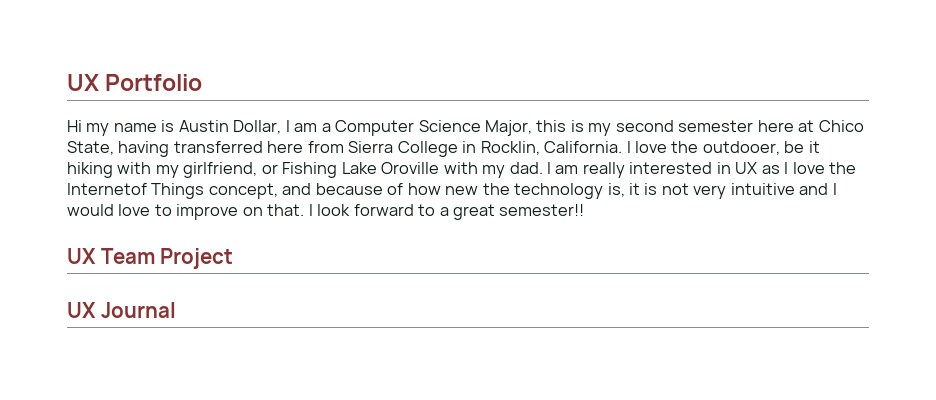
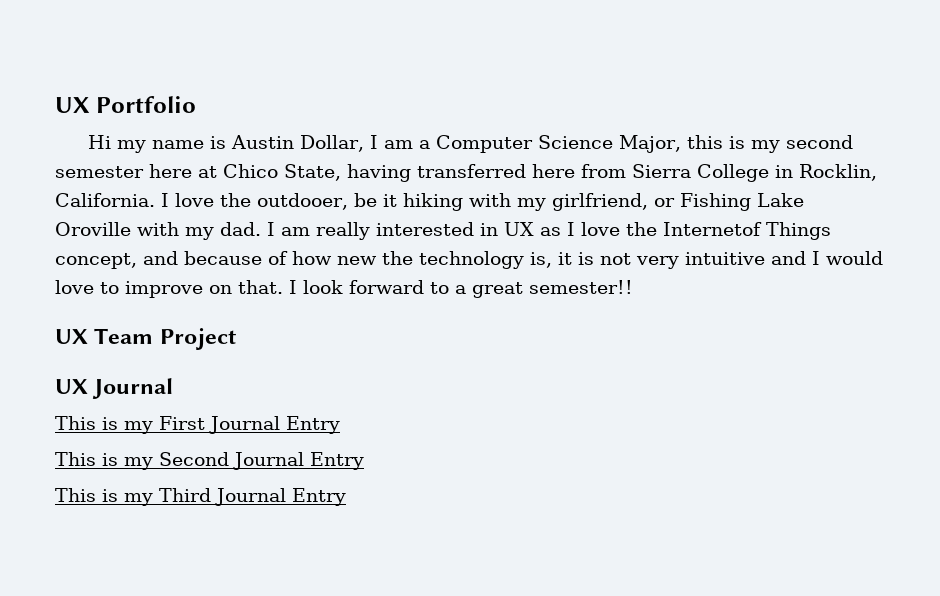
(176, 310) none -> [55,416,340,434] [55,452,364,470] [55,488,346,506] // This is my First Journal Entry // This is my Second Journal Entry // This is my Third Journal Entry

